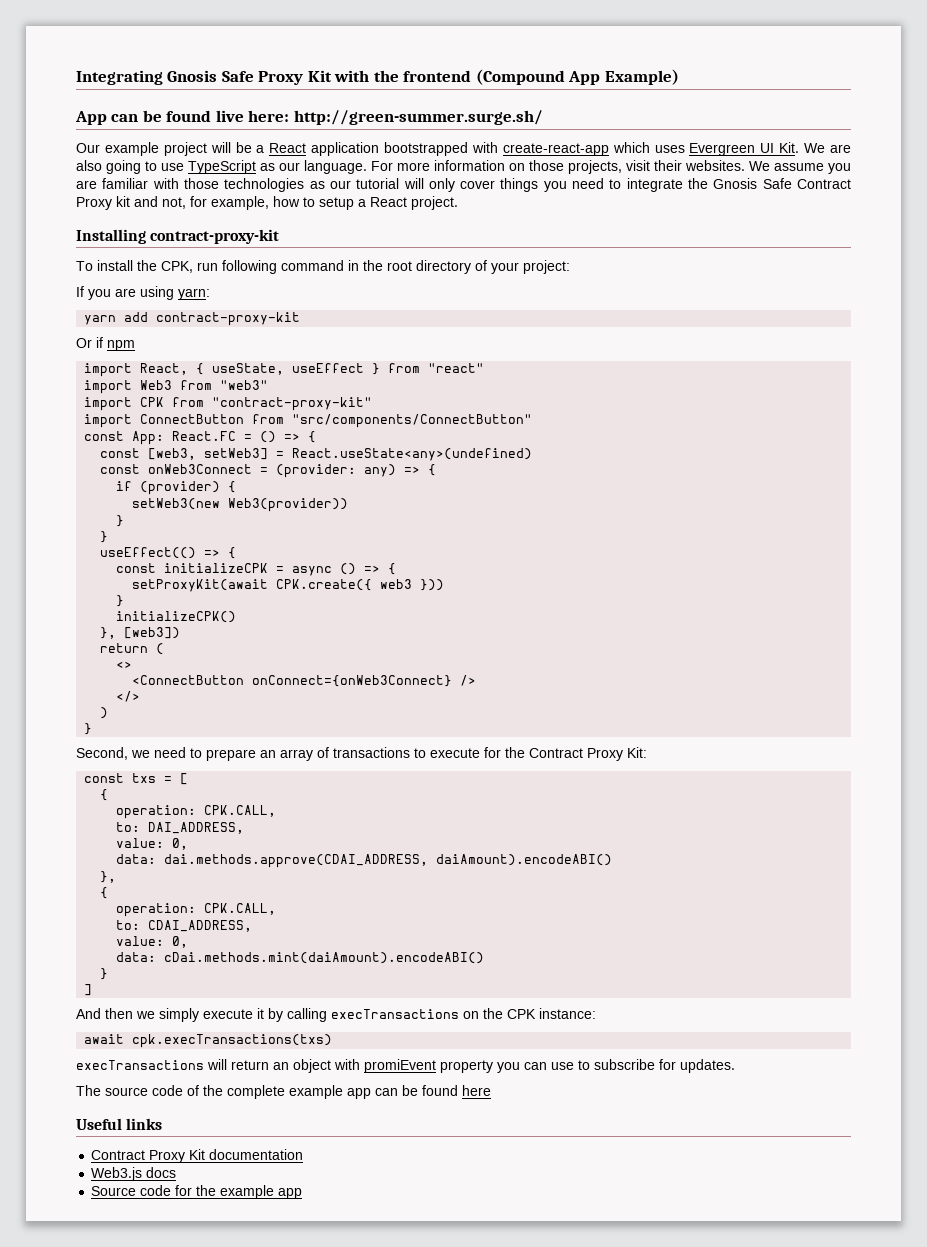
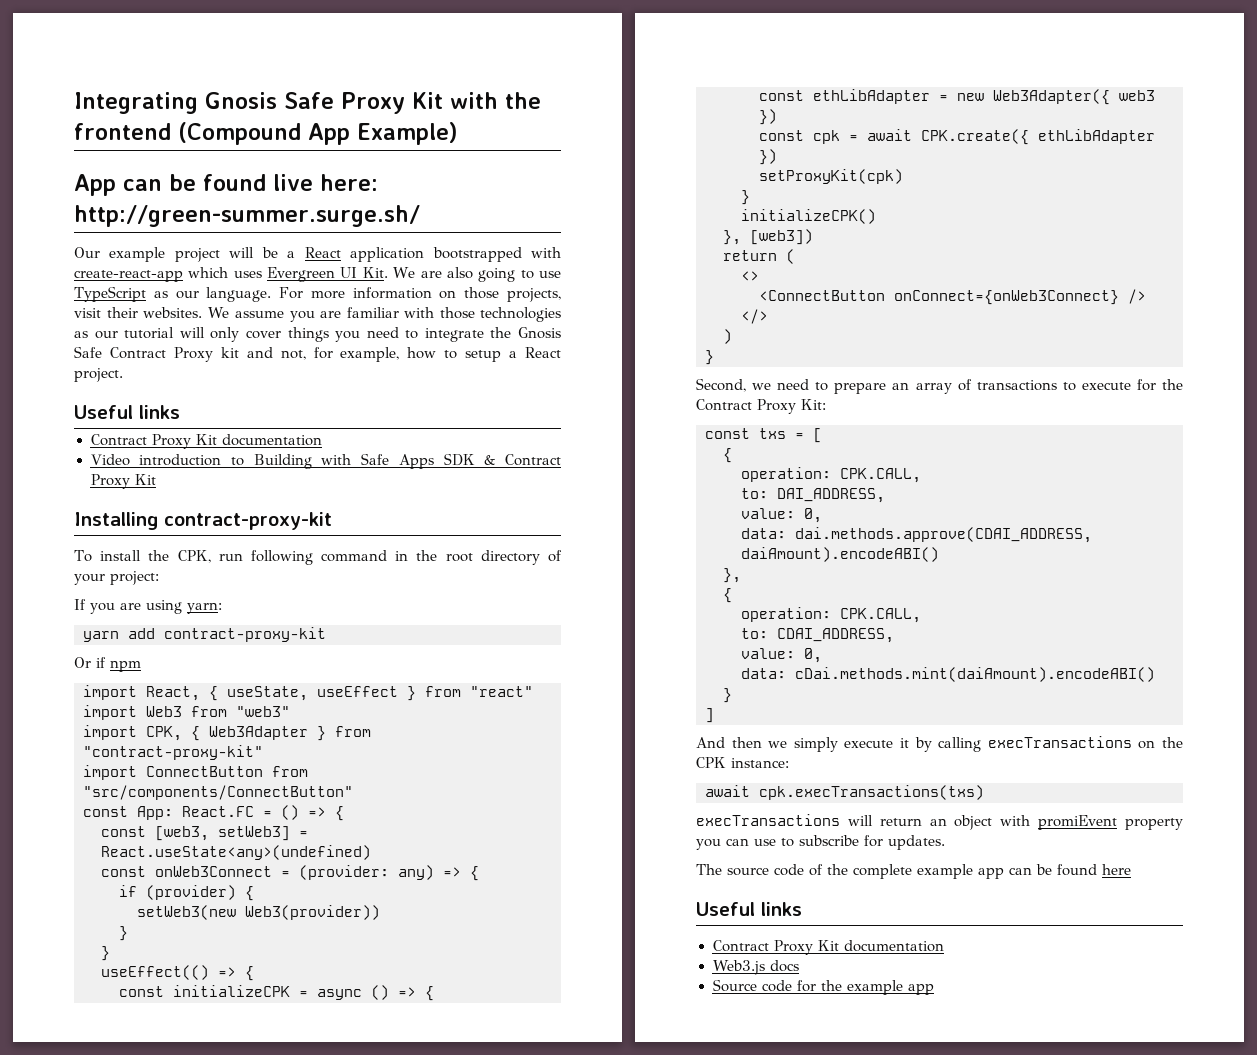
(458, 203) none -> [74,405,180,419] [90,434,322,449] [90,453,561,469] [90,474,156,489] // Useful links // Contract Proxy Kit documentation // Video introduction to Building with Safe Apps SDK & Contract Proxy Kit
[140,397,165,407] CPK -> [146,726,326,741] CPK, { Web3Adapter }
[132,579,445,592] setProxyKit(await CPK.create({ web3 })) -> [759,89,1155,105] [759,109,777,125] [759,129,1155,145] [759,149,777,165] [759,169,903,184] const ethLibAdapter = new Web3Adapter({ web3 }) // const cpk = await CPK.create({ ethLibAdapter }) // setProxyKit(cpk)

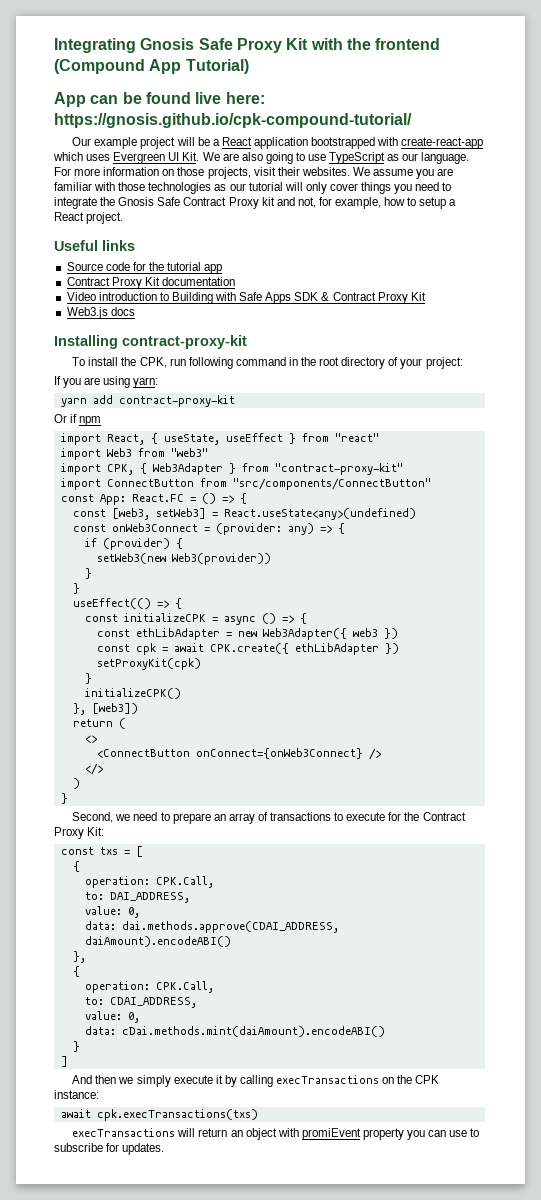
[357,122,458,145] Example) -> [185,59,249,74] Tutorial)
[74,205,420,227] http://green-summer.surge.sh/ -> [54,113,412,128] https://gnosis.github.io/cpk-compound-tutorial/
(180, 412) none -> [66,262,223,274] // Source code for the tutorial app
(156, 479) none -> [66,307,135,319] // Web3.js docs
[840,468,921,483] CPK.CALL, -> [155,876,214,888] CPK.Call,
[840,608,921,623] CPK.CALL, -> [155,981,214,993] CPK.Call,
[696,864,1131,879] [696,902,802,916] [712,940,944,955] [712,960,800,975] [712,979,934,995] // The source code of the complete example app can be found here // Useful links // Contract Proxy Kit documentation // Web3.js docs // Source code for the example app -> (165, 1149) none

